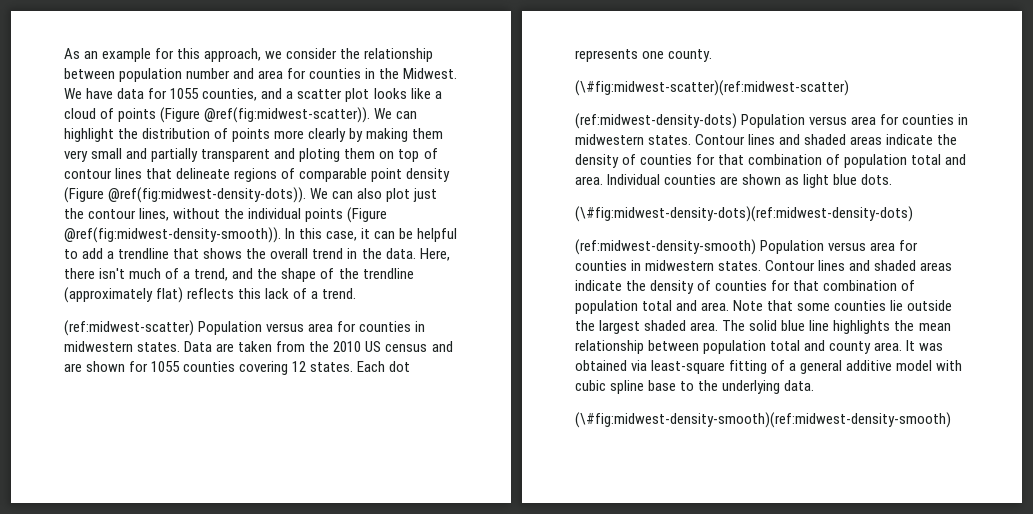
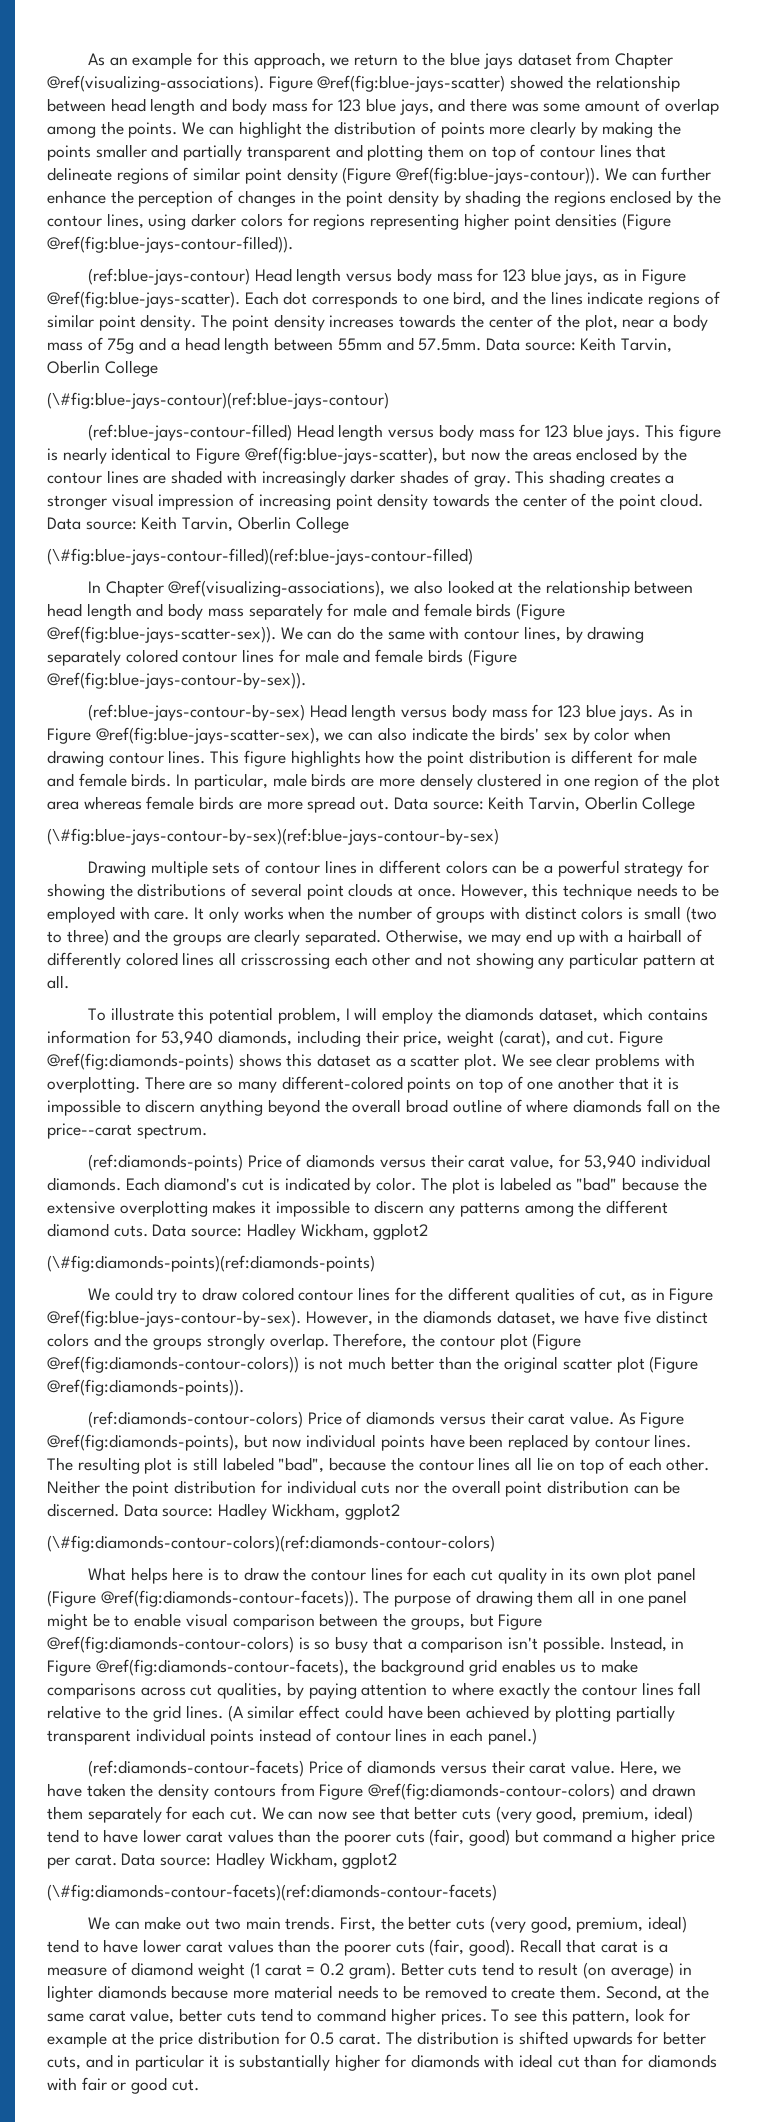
[286,48,434,62] [64,68,458,82] [64,88,442,102] [64,107,371,123] consider the relationship between population number and area for counties in the Midwest. We have data for 1055 counties, and a scatter plot looks like a cloud of points (Figure @ref(fig:midwest-scatter)). -> [353,52,674,69] [47,75,680,92] [47,98,719,115] [47,121,178,138] return to the blue jays dataset from Chapter @ref(visualizing-associations). Figure @ref(fig:blue-jays-scatter) showed the relationship between head length and body mass for 123 blue jays, and there was some amount of overlap among the points.
[412,128,444,139] [64,148,123,162] them very small -> [658,121,682,135] [47,144,147,161] the points smaller
[299,148,341,162] ploting -> [367,144,424,161] plotting
[299,168,368,182] comparable -> [193,167,241,181] similar
[108,187,438,203] [64,207,388,223] [64,227,458,243] [64,248,450,261] [64,268,414,282] [64,287,357,303] [64,320,426,336] [64,341,453,352] [64,361,411,375] [575,49,713,62] [575,80,849,96] [575,113,969,129] [575,134,958,145] [575,154,967,168] [575,174,893,188] [575,206,913,222] [575,239,919,255] [575,260,953,271] [575,280,916,294] [575,300,953,314] [575,320,951,334] [575,340,944,354] [575,360,963,374] [575,380,815,394] [575,412,951,428] @ref(fig:midwest-density-dots)). We can also plot just the contour lines, without the individual points (Figure @ref(fig:midwest-density-smooth)). In this case, it can be helpful to add a trendline that shows the overall trend in the data. Here, there isn't much of a trend, and the shape of the trendline (approximately flat) reflects this lack of a trend. // (ref:midwest-scatter) Population versus area for counties in midwestern states. Data are taken from the 2010 US census and are shown for 1055 counties covering 12 states. Each dot represents one county. // (\#fig:midwest-scatter)(ref:midwest-scatter) // (ref:midwest-density-dots) Population versus area for counties in midwestern states. Contour lines and shaded areas indicate the density of counties for that combination of population total and area. Individual counties are shown as light blue dots. // (\#fig:midwest-density-dots)(ref:midwest-density-dots) // (ref:midwest-density-smooth) Population versus area for counties in midwestern states. Contour lines and shaded areas indicate the density of counties for that combination of population total and area. Note that some counties lie outside the largest shaded area. The solid blue line highlights the mean relationship between population total and county area. It was obtained via least-square fitting of a general additive model with cubic spline base to the underlying data. // (\#fig:midwest-density-smooth)(ref:midwest-density-smooth) -> [396,167,712,184] [47,190,721,207] [47,213,671,230] [47,236,293,253] [87,268,686,285] [47,291,720,308] [47,314,708,331] [47,337,673,354] [47,360,158,377] [47,392,389,409] [87,424,721,441] [47,447,687,464] [47,470,675,487] [47,493,704,510] [47,516,349,533] [47,548,473,565] [87,580,694,597] [47,603,565,620] [47,626,645,643] [47,649,517,666] [47,672,306,689] [87,704,693,721] [47,727,671,744] [47,750,698,767] [47,773,720,790] [47,796,696,813] [47,828,499,845] [87,860,710,877] [47,883,720,900] [47,906,717,923] [47,929,702,946] [47,952,716,969] [47,975,69,989] [87,1007,708,1024] [47,1030,663,1047] [47,1053,695,1070] [47,1076,680,1093] [47,1099,721,1116] [47,1123,207,1139] [87,1154,712,1171] [47,1177,707,1194] [47,1200,668,1217] [47,1223,429,1240] [47,1255,375,1272] [87,1287,714,1304] [47,1310,708,1327] [47,1333,582,1350] [47,1356,699,1373] [47,1379,244,1396] [87,1411,685,1428] [47,1434,692,1451] [47,1457,710,1474] [47,1480,681,1497] [47,1503,400,1520] [47,1535,495,1552] [87,1567,697,1584] [47,1590,688,1607] [47,1613,543,1630] [47,1636,685,1653] [47,1659,638,1676] [47,1682,702,1699] [47,1705,676,1722] [47,1728,537,1745] [87,1760,682,1777] [47,1783,696,1800] [47,1806,693,1823] [47,1829,715,1846] [47,1852,398,1869] [47,1884,497,1901] [87,1916,688,1933] [47,1939,668,1956] [47,1962,692,1979] [47,1985,710,2002] [47,2008,690,2025] [47,2031,707,2048] [47,2054,717,2071] [47,2077,199,2094] @ref(fig:blue-jays-contour)). We can further enhance the perception of changes in the point density by shading the regions enclosed by the contour lines, using darker colors for regions representing higher point densities (Figure @ref(fig:blue-jays-contour-filled)). // (ref:blue-jays-contour) Head length versus body mass for 123 blue jays, as in Figure @ref(fig:blue-jays-scatter). Each dot corresponds to one bird, and the lines indicate regions of similar point density. The point density increases towards the center of the plot, near a body mass of 75g and a head length between 55mm and 57.5mm. Data source: Keith Tarvin, Oberlin College // (\#fig:blue-jays-contour)(ref:blue-jays-contour) // (ref:blue-jays-contour-filled) Head length versus body mass for 123 blue jays. This figure is nearly identical to Figure @ref(fig:blue-jays-scatter), but now the areas enclosed by the contour lines are shaded with increasingly darker shades of gray. This shading creates a stronger visual impression of increasing point density towards the center of the point cloud. Data source: Keith Tarvin, Oberlin College // (\#fig:blue-jays-contour-filled)(ref:blue-jays-contour-filled) // In Chapter @ref(visualizing-associations), we also looked at the relationship between head length and body mass separately for male and female birds (Figure @ref(fig:blue-jays-scatter-sex)). We can do the same with contour lines, by drawing separately colored contour lines for male and female birds (Figure @ref(fig:blue-jays-contour-by-sex)). // (ref:blue-jays-contour-by-sex) Head length versus body mass for 123 blue jays. As in Figure @ref(fig:blue-jays-scatter-sex), we can also indicate the birds' sex by color when drawing contour lines. This figure highlights how the point distribution is different for male and female birds. In particular, male birds are more densely clustered in one region of the plot area whereas female birds are more spread out. Data source: Keith Tarvin, Oberlin College // (\#fig:blue-jays-contour-by-sex)(ref:blue-jays-contour-by-sex) // Drawing multiple sets of contour lines in different colors can be a powerful strategy for showing the distributions of several point clouds at once. However, this technique needs to be employed with care. It only works when the number of groups with distinct colors is small (two to three) and the groups are clearly separated. Otherwise, we may end up with a hairball of differently colored lines all crisscrossing each other and not showing any particular pattern at all. // To illustrate this potential problem, I will employ the diamonds dataset, which contains information for 53,940 diamonds, including their price, weight (carat), and cut. Figure @ref(fig:diamonds-points) shows this dataset as a scatter plot. We see clear problems with overplotting. There are so many different-colored points on top of one another that it is impossible to discern anything beyond the overall broad outline of where diamonds fall on the price--carat spectrum. // (ref:diamonds-points) Price of diamonds versus their carat value, for 53,940 individual diamonds. Each diamond's cut is indicated by color. The plot is labeled as "bad" because the extensive overplotting makes it impossible to discern any patterns among the different diamond cuts. Data source: Hadley Wickham, ggplot2 // (\#fig:diamonds-points)(ref:diamonds-points) // We could try to draw colored contour lines for the different qualities of cut, as in Figure @ref(fig:blue-jays-contour-by-sex). However, in the diamonds dataset, we have five distinct colors and the groups strongly overlap. Therefore, the contour plot (Figure @ref(fig:diamonds-contour-colors)) is not much better than the original scatter plot (Figure @ref(fig:diamonds-points)). // (ref:diamonds-contour-colors) Price of diamonds versus their carat value. As Figure @ref(fig:diamonds-points), but now individual points have been replaced by contour lines. The resulting plot is still labeled "bad", because the contour lines all lie on top of each other. Neither the point distribution for individual cuts nor the overall point distribution can be discerned. Data source: Hadley Wickham, ggplot2 // (\#fig:diamonds-contour-colors)(ref:diamonds-contour-colors) // What helps here is to draw the contour lines for each cut quality in its own plot panel (Figure @ref(fig:diamonds-contour-facets)). The purpose of drawing them all in one panel might be to enable visual comparison between the groups, but Figure @ref(fig:diamonds-contour-colors) is so busy that a comparison isn't possible. Instead, in Figure @ref(fig:diamonds-contour-facets), the background grid enables us to make comparisons across cut qualities, by paying attention to where exactly the contour lines fall relative to the grid lines. (A similar effect could have been achieved by plotting partially transparent individual points instead of contour lines in each panel.) // (ref:diamonds-contour-facets) Price of diamonds versus their carat value. Here, we have taken the density contours from Figure @ref(fig:diamonds-contour-colors) and drawn them separately for each cut. We can now see that better cuts (very good, premium, ideal) tend to have lower carat values than the poorer cuts (fair, good) but command a higher price per carat. Data source: Hadley Wickham, ggplot2 // (\#fig:diamonds-contour-facets)(ref:diamonds-contour-facets) // We can make out two main trends. First, the better cuts (very good, premium, ideal) tend to have lower carat values than the poorer cuts (fair, good). Recall that carat is a measure of diamond weight (1 carat = 0.2 gram). Better cuts tend to result (on average) in lighter diamonds because more material needs to be removed to create them. Second, at the same carat value, better cuts tend to command higher prices. To see this pattern, look for example at the price distribution for 0.5 carat. The distribution is shifted upwards for better cuts, and in particular it is substantially higher for diamonds with ideal cut than for diamonds with fair or good cut.

